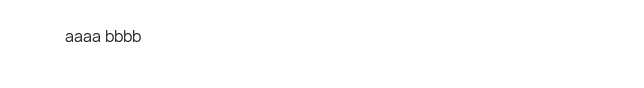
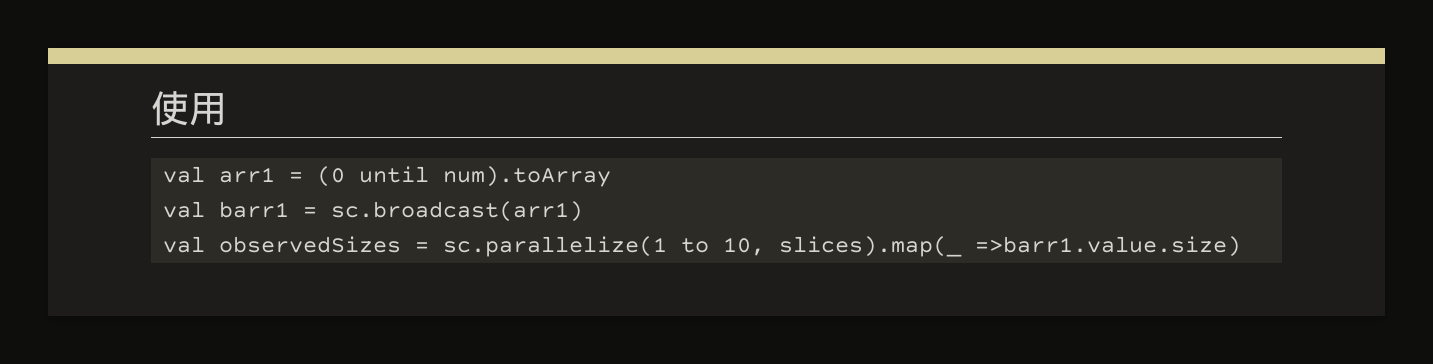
[65,30,142,42] aaaa bbbb -> [151,91,227,126] [162,166,611,187] [162,201,583,222] [162,236,1241,257] 使用 // val arr1 = (0 until num).toArray // val barr1 = sc.broadcast(arr1) // val observedSizes = sc.parallelize(1 to 10, slices).map(_ =>barr1.value.size)

